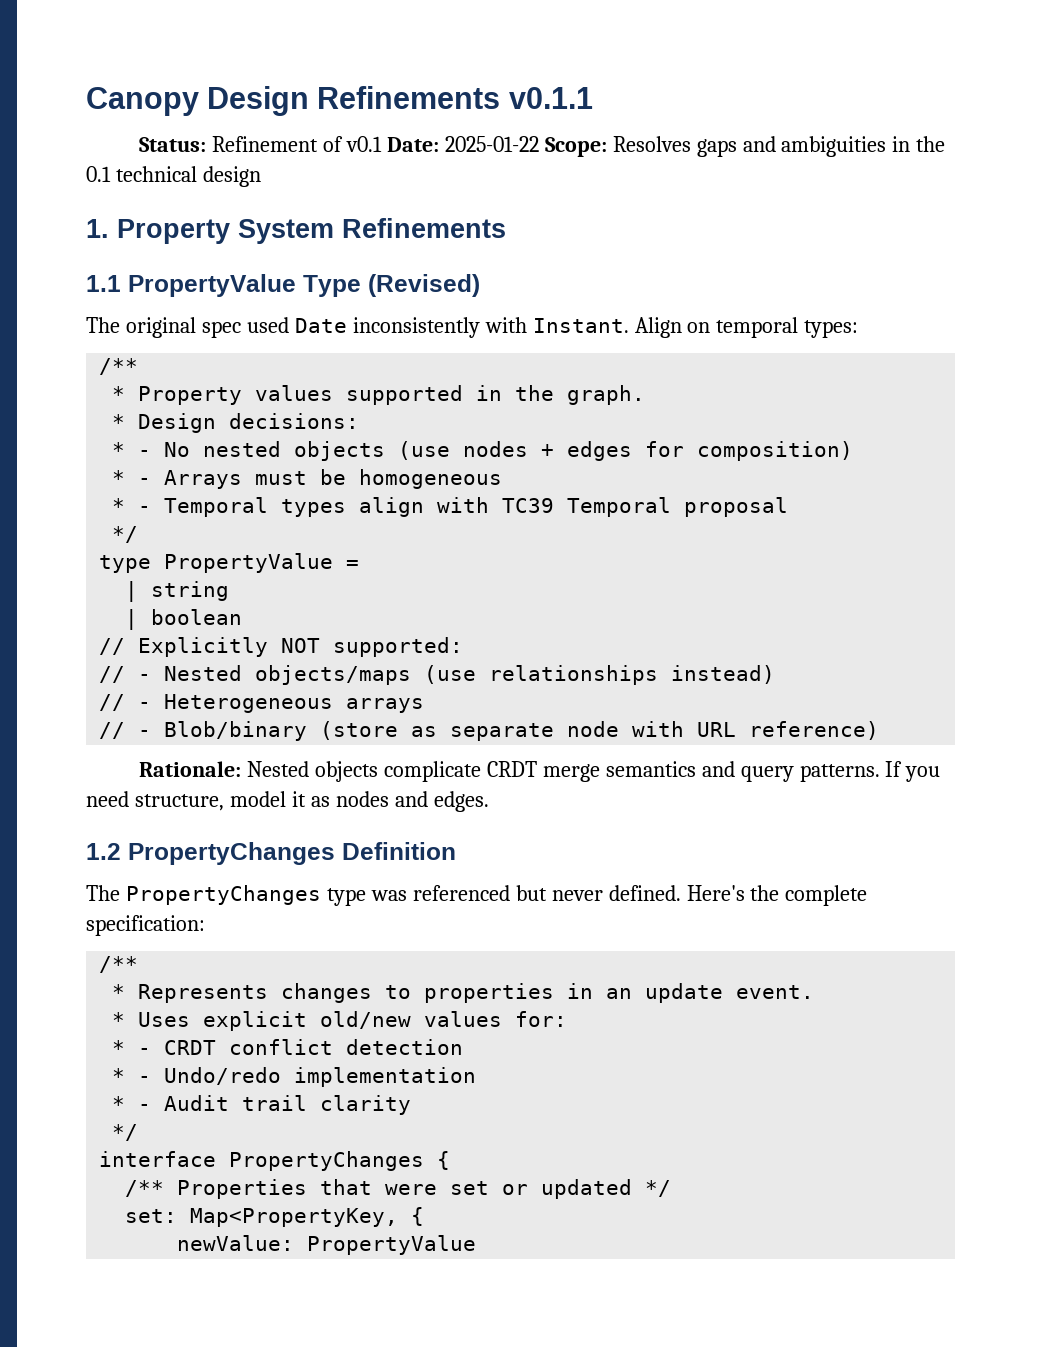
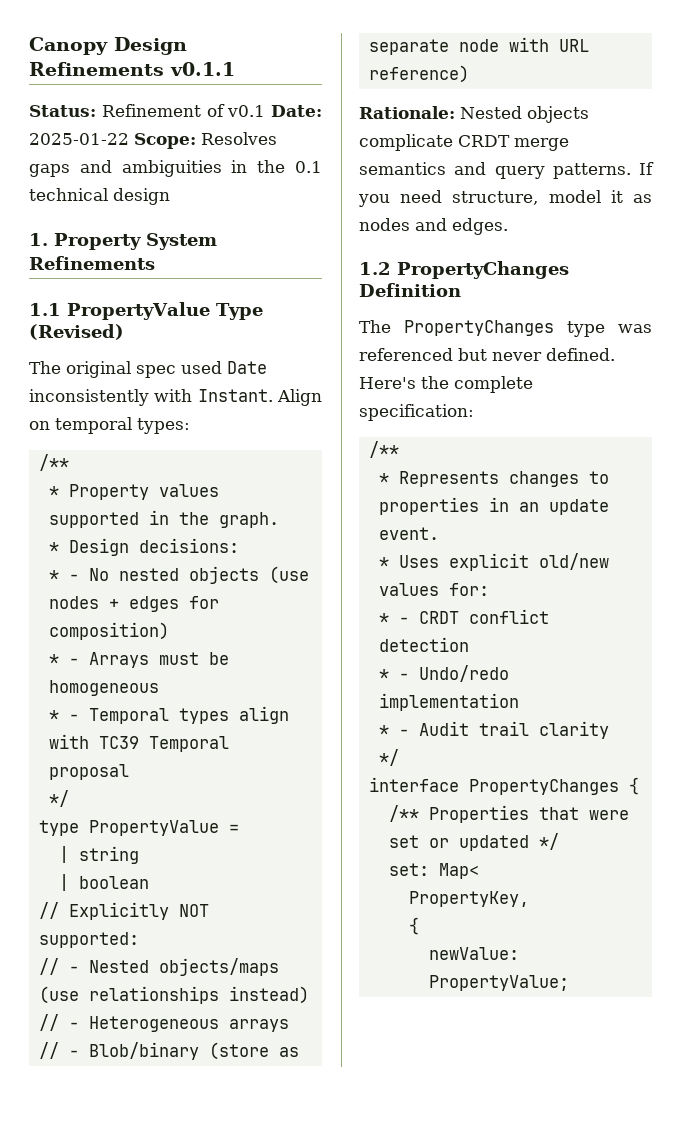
[190,1208,399,1227] Map<PropertyKey, -> [438,863,479,879] [408,891,529,907] Map< // PropertyKey, //
[307,1235,477,1255] PropertyValue -> [428,975,569,991] PropertyValue;

